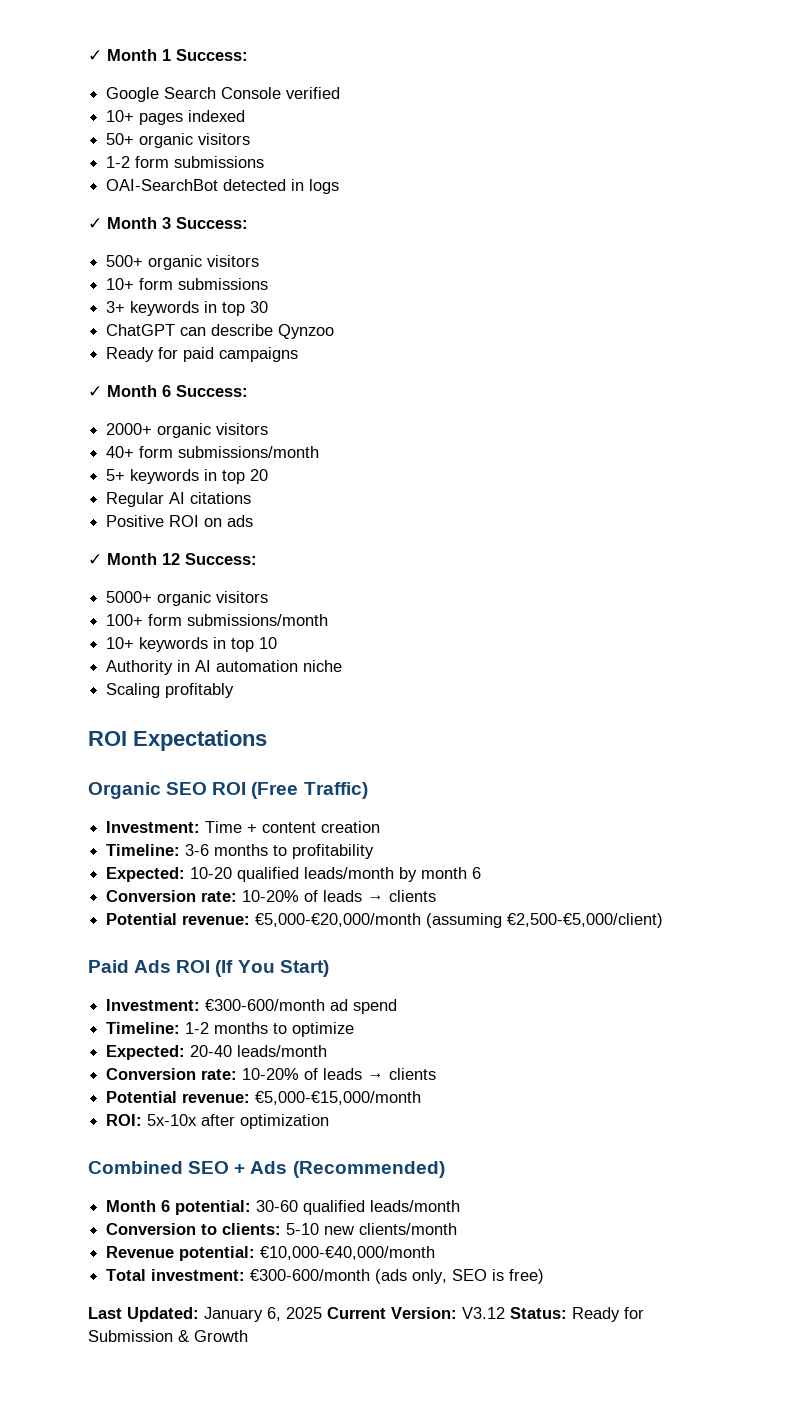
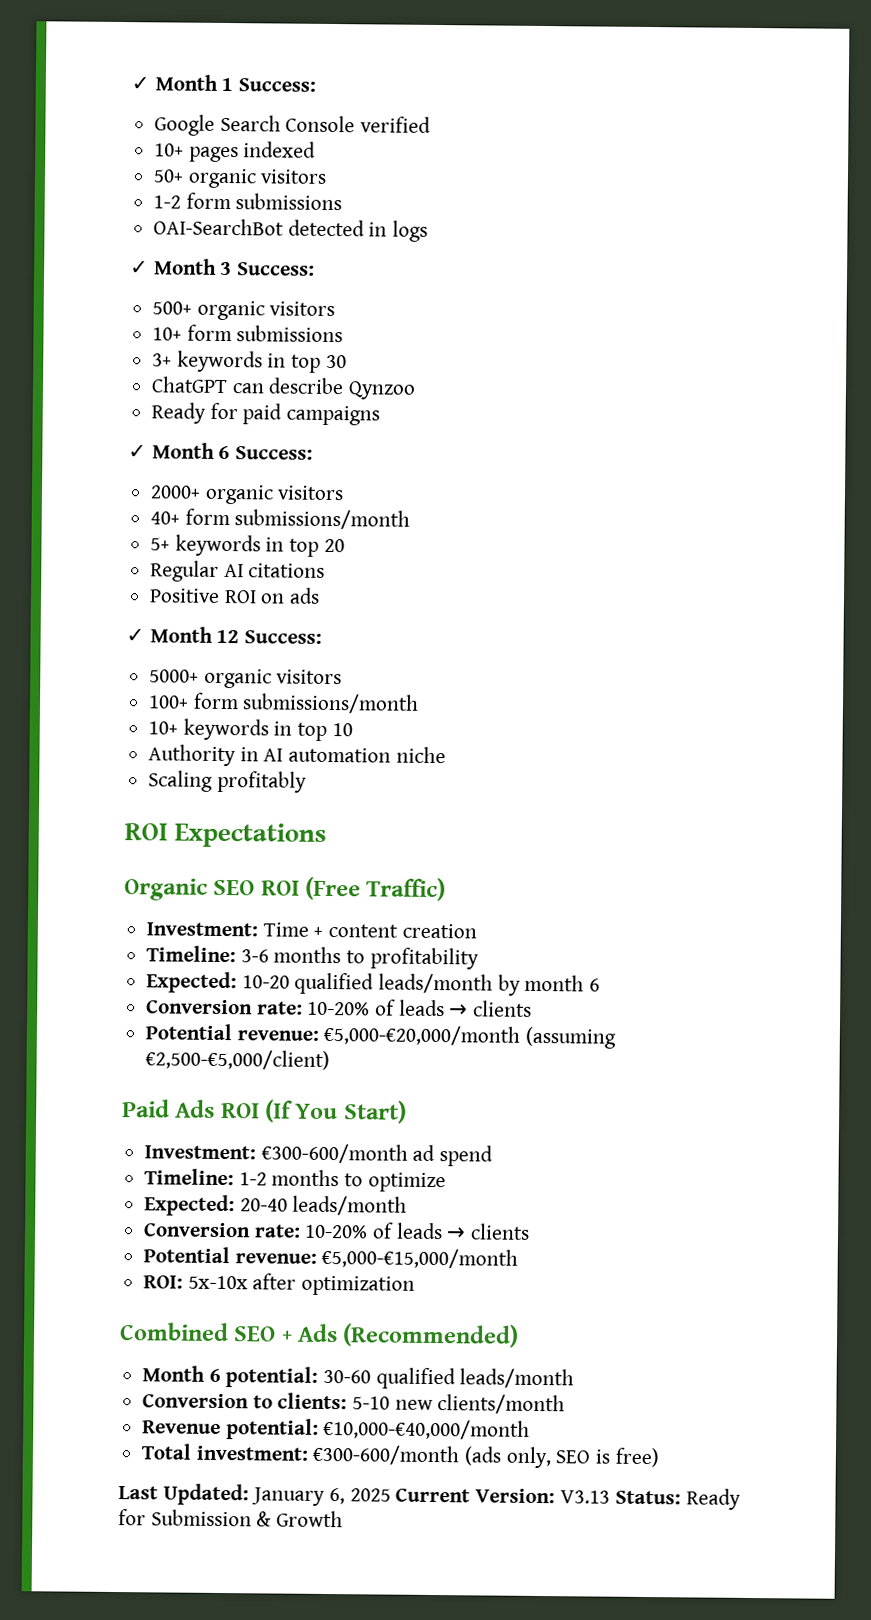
[462,1307,505,1319] V3.12 -> [560,1490,611,1504] V3.13

